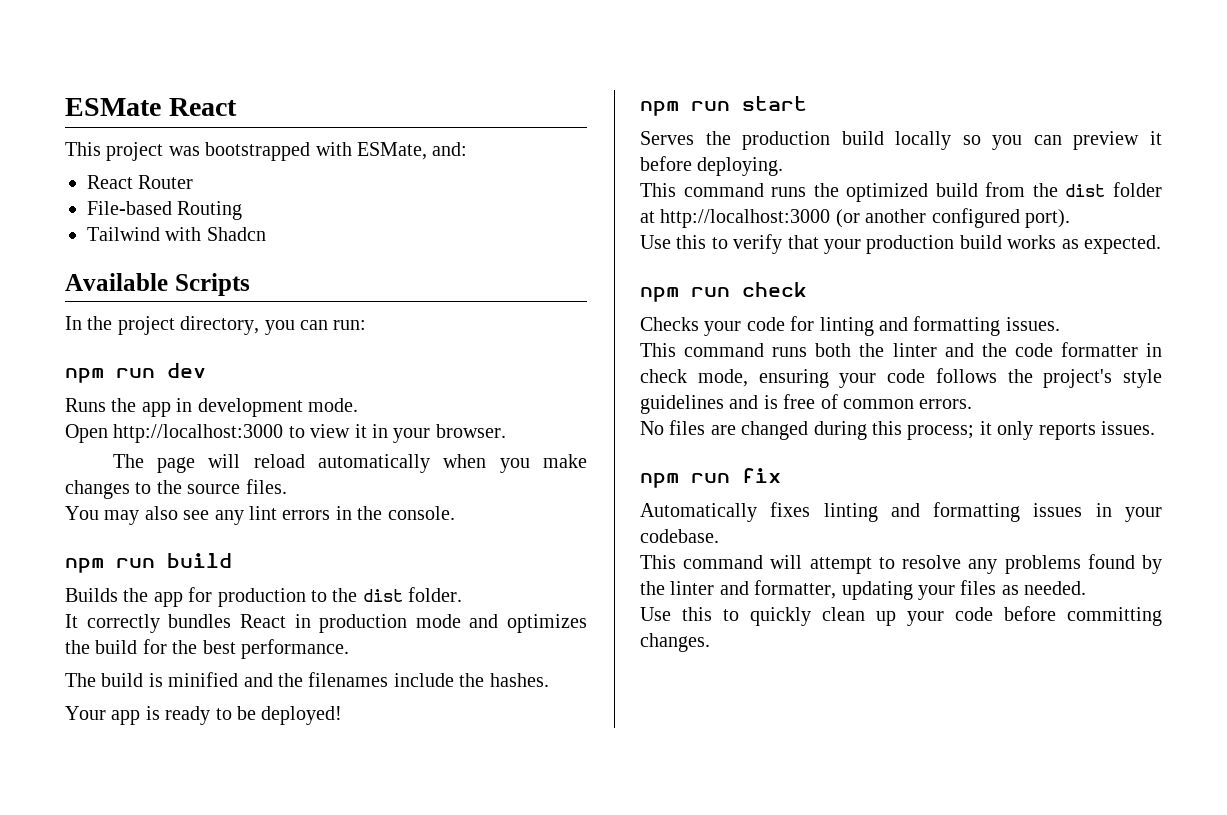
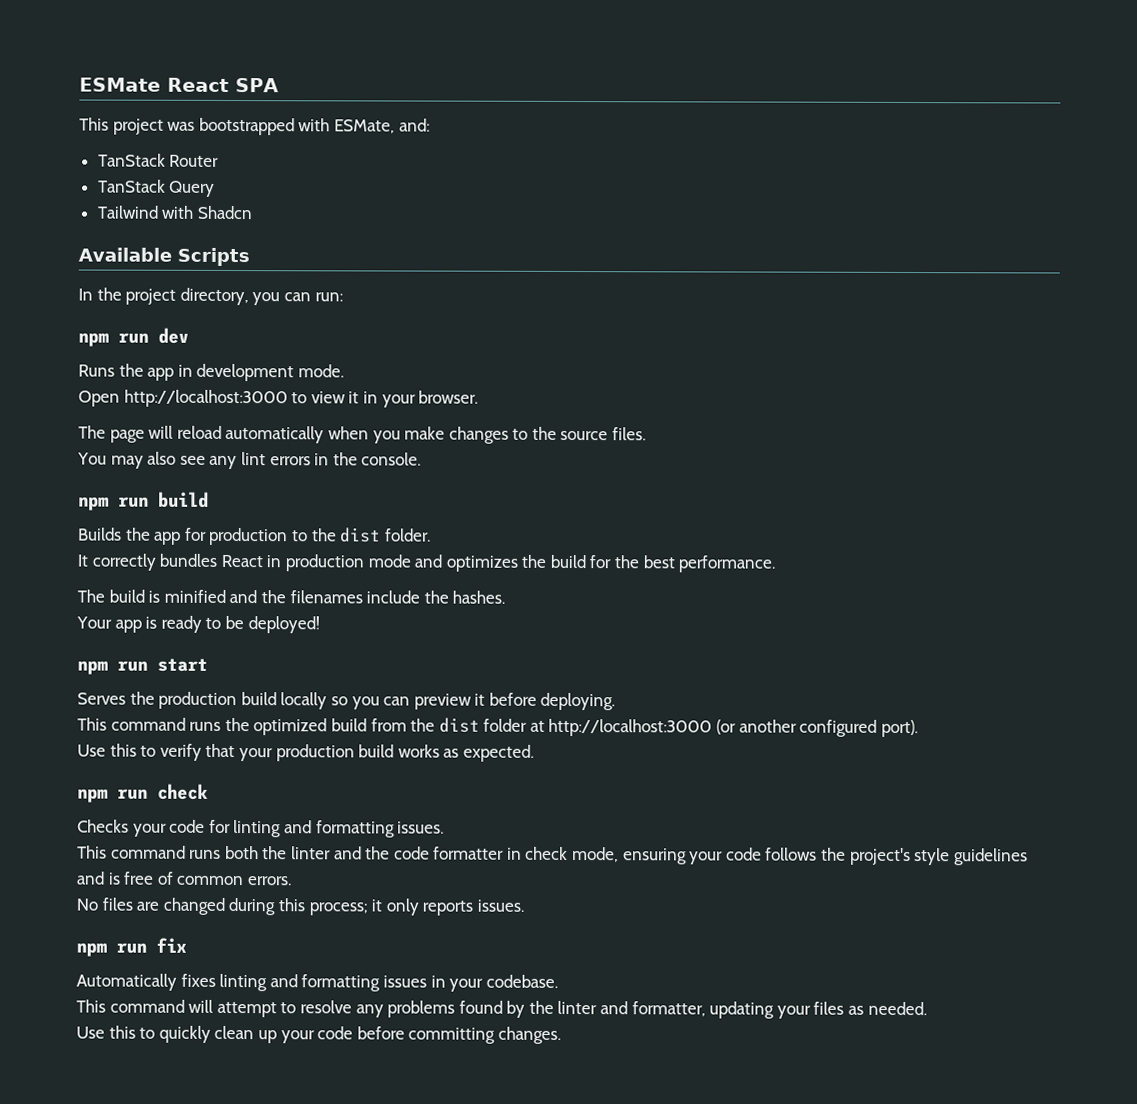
(237, 107) none -> [235,78,279,93] SPA
[87,175,133,189] React -> [97,153,166,167] TanStack
[87,201,243,220] File-based Routing -> [97,179,216,197] TanStack Query

